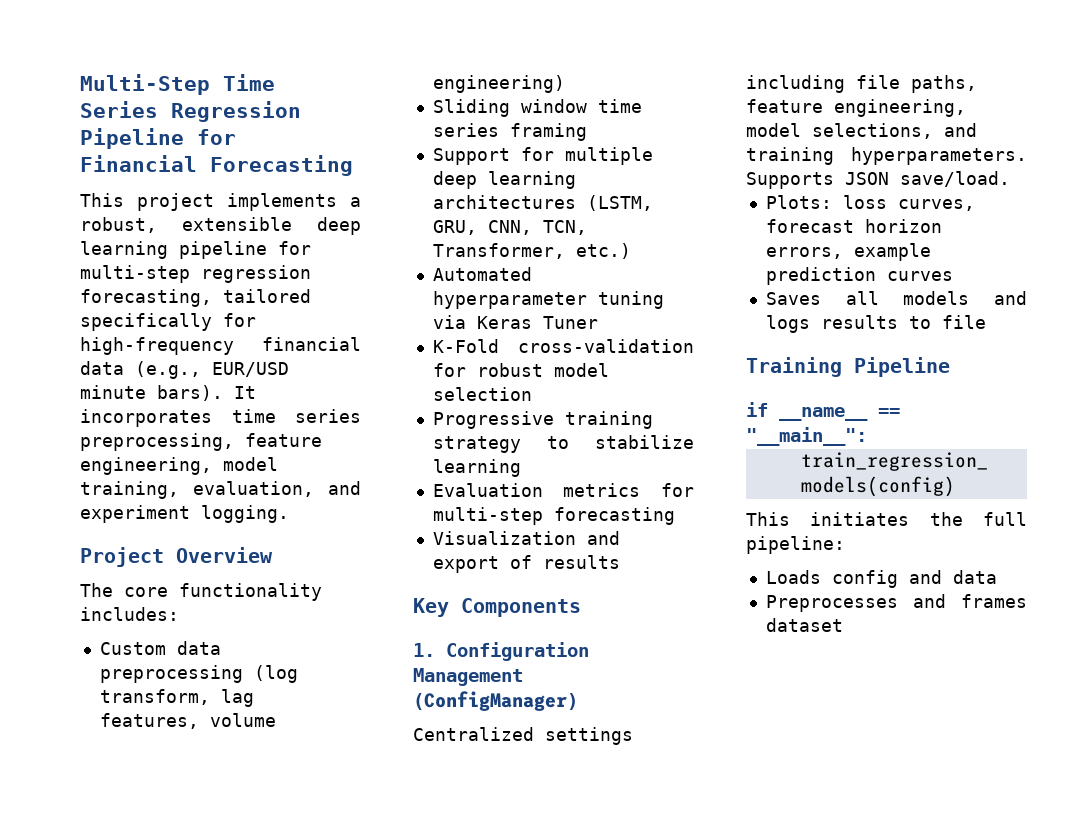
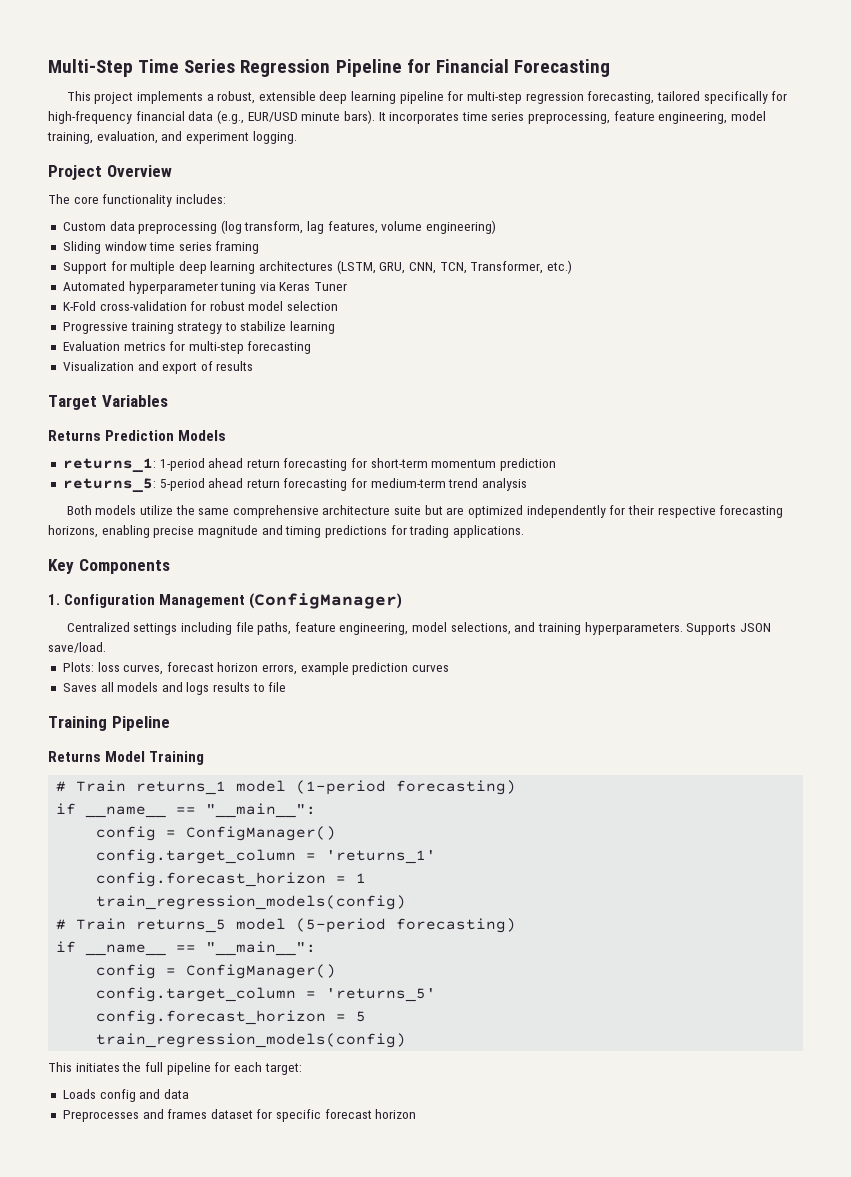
(620, 562) none -> [48,395,168,410] [48,430,227,441] [62,458,557,473] [62,478,528,493] [66,505,784,518] [48,525,524,538] // Target Variables // Returns Prediction Models // returns_1: 1-period ahead return forecasting for short-term momentum prediction // returns_5: 5-period ahead return forecasting for medium-term trend analysis // Both models utilize the same comprehensive architecture suite but are optimized independently for their respective forecasting horizons, enabling precise magnitude and timing predictions for trading applications.
[746,402,900,421] [746,427,867,446] if __name__ == "__main__": -> [48,751,205,765] [56,780,517,795] [56,803,317,818] [96,826,337,841] [96,849,437,864] [96,872,367,887] [96,895,407,910] [56,918,517,933] [56,941,317,956] [96,964,337,979] [96,987,437,1002] [96,1010,367,1025] Returns Model Training // # Train returns_1 model (1-period forecasting) // if __name__ == "__main__": // config = ConfigManager() // config.target_column = 'returns_1' // config.forecast_horizon = 1 // train_regression_models(config) // # Train returns_5 model (5-period forecasting) // if __name__ == "__main__": // config = ConfigManager() // config.target_column = 'returns_5' // config.forecast_horizon = 5
[746,536,845,554] pipeline: -> [166,1062,302,1075] pipeline for each target:
(843, 625) none -> [256,1109,417,1122] for specific forecast horizon

